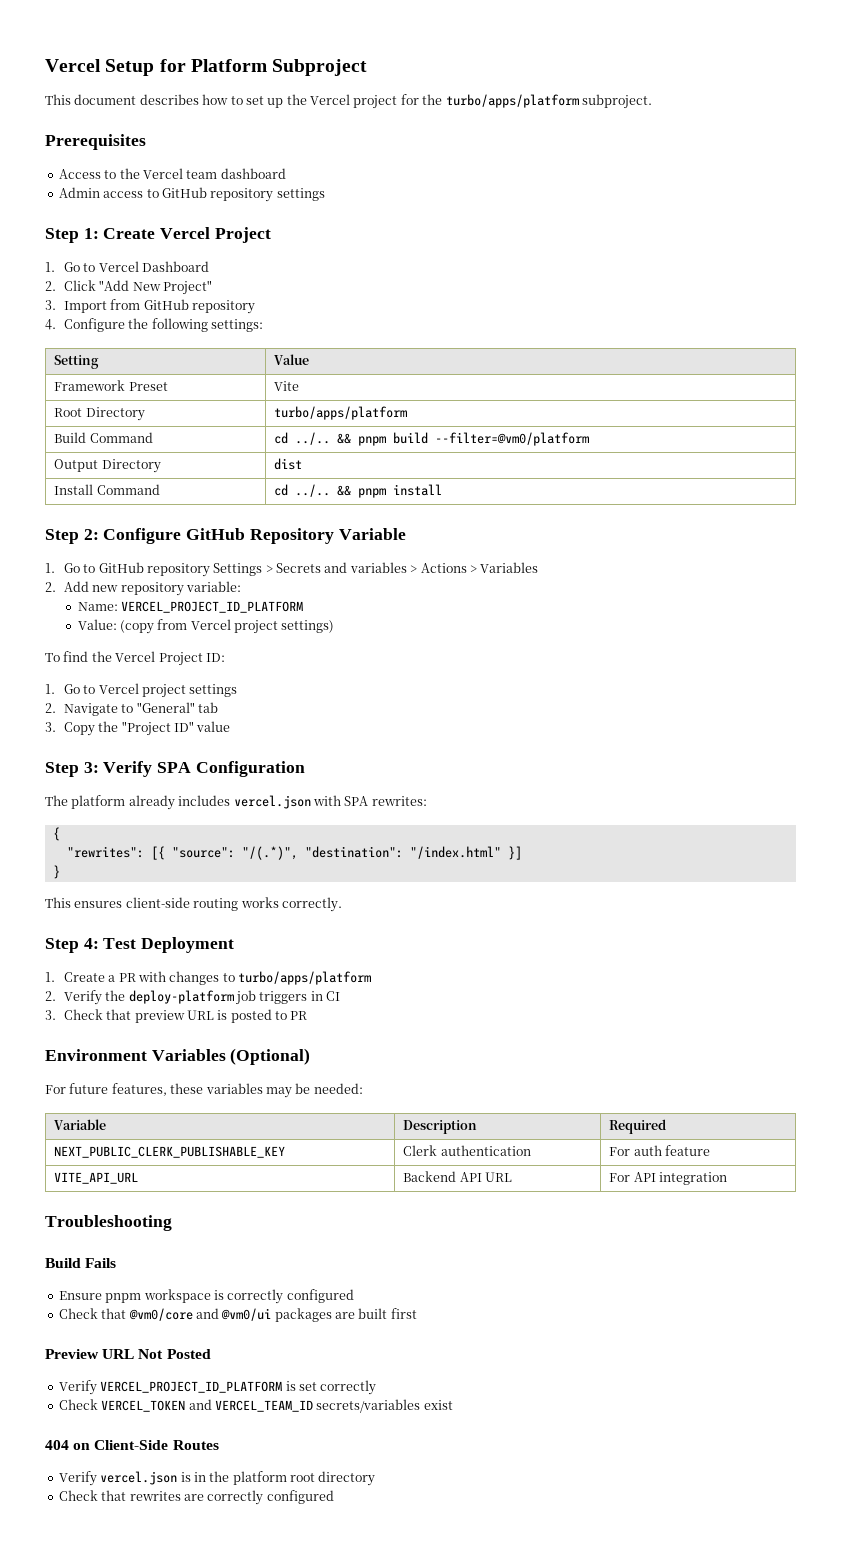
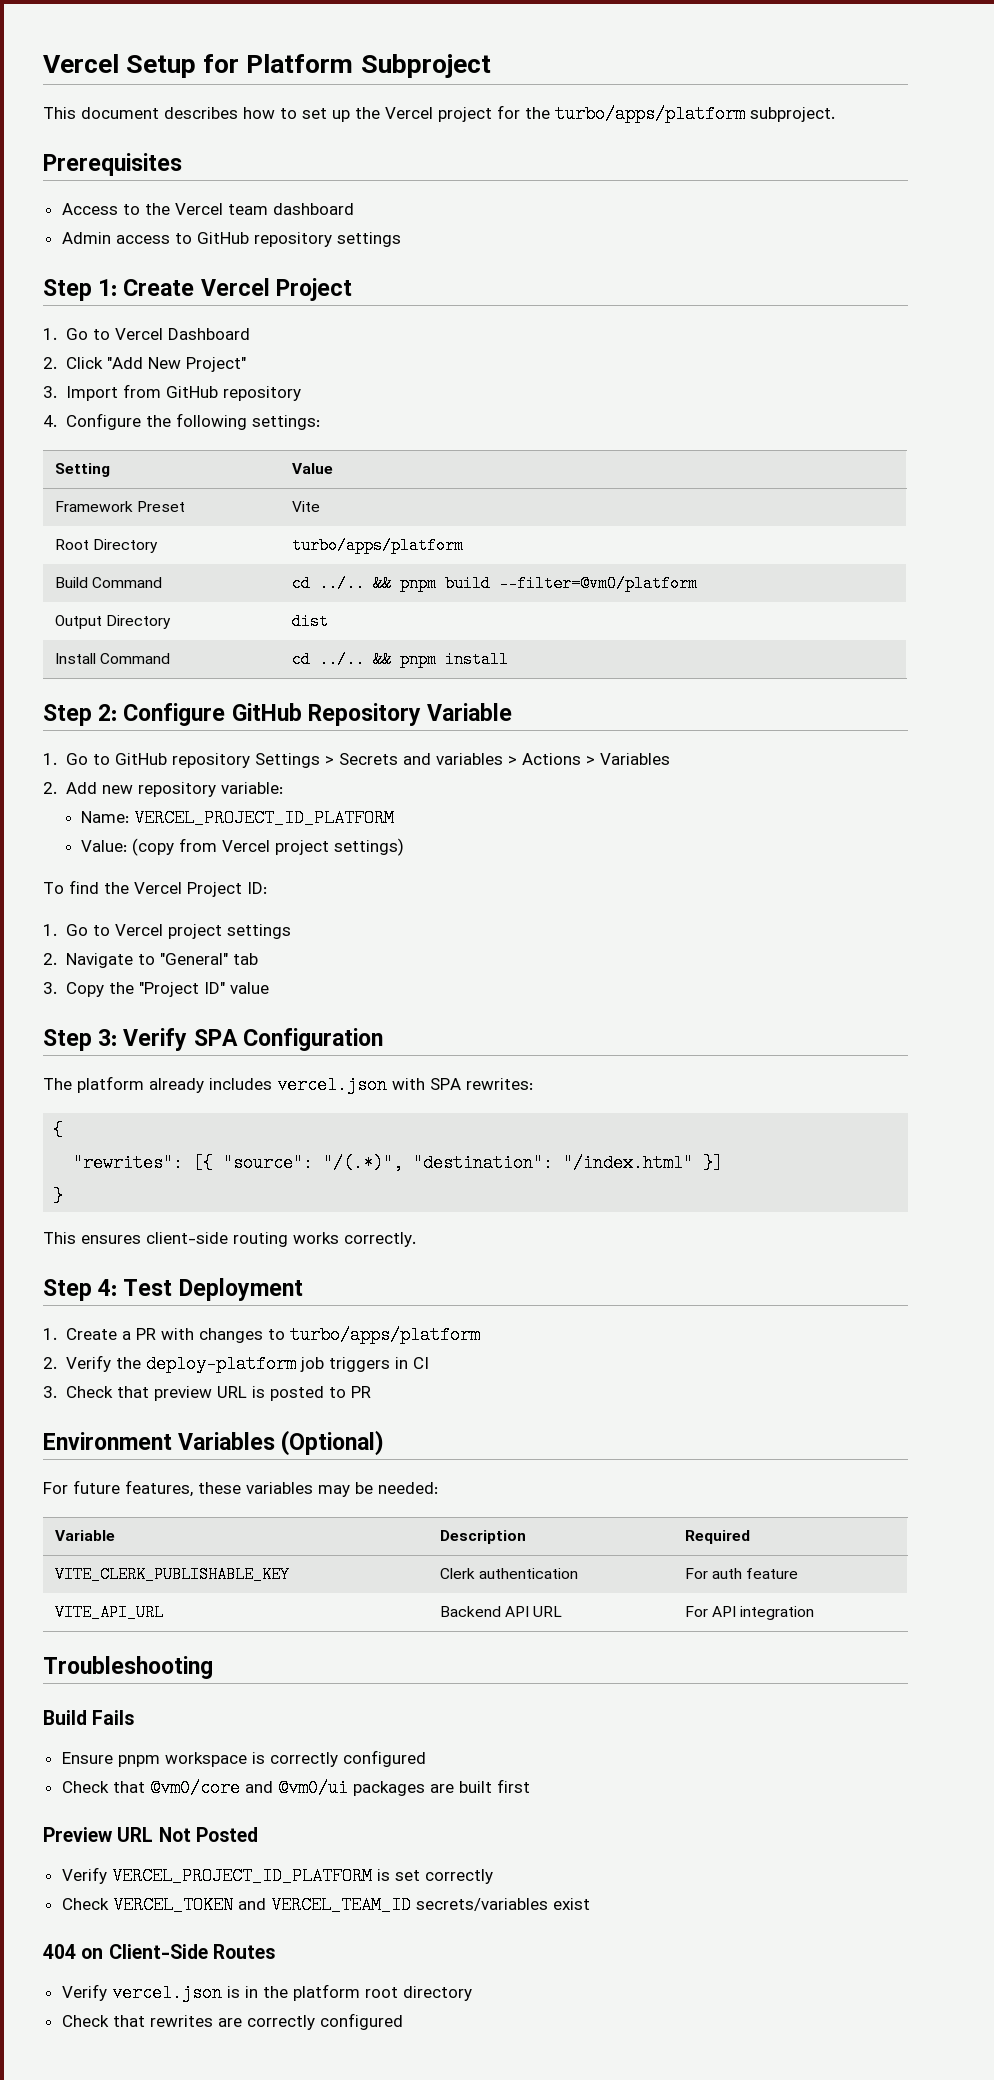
[54,1146,286,1158] NEXT_PUBLIC_CLERK_PUBLISHABLE_KEY -> [54,1566,290,1583] VITE_CLERK_PUBLISHABLE_KEY

